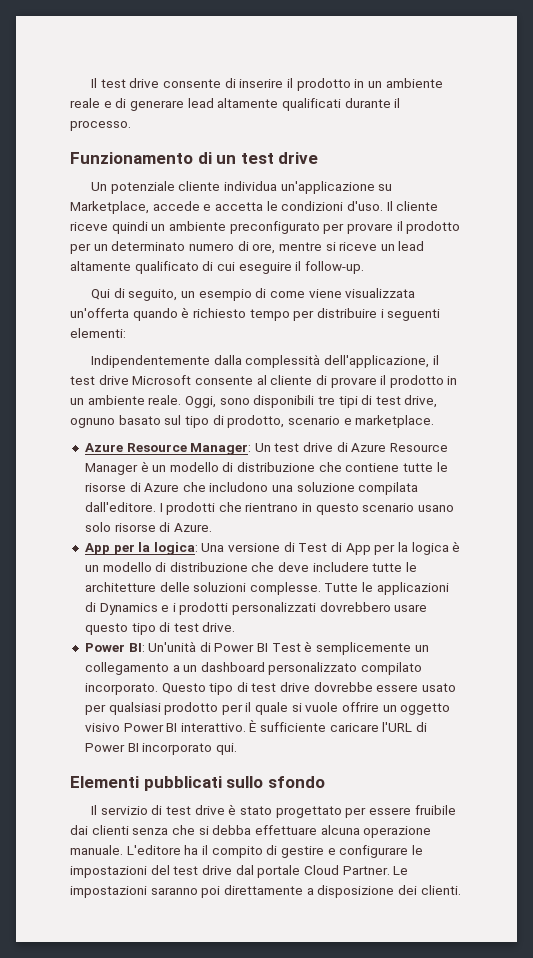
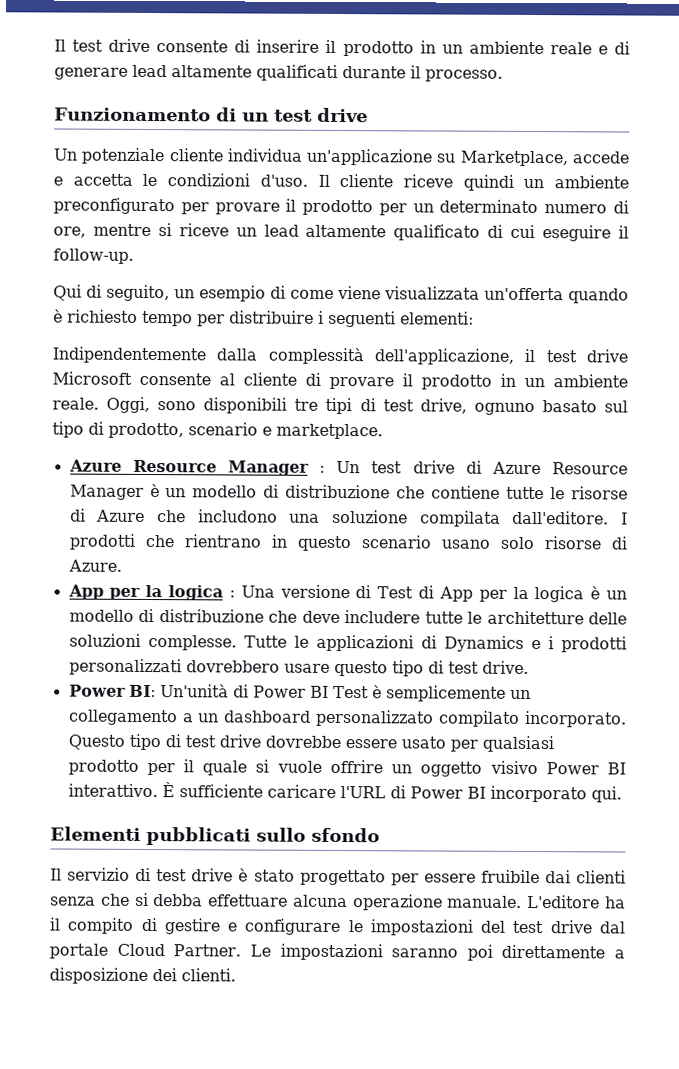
[190,443,252,455] Manager: -> [227,460,326,476] Manager :
[153,542,198,555] logica: -> [168,585,235,601] logica :

